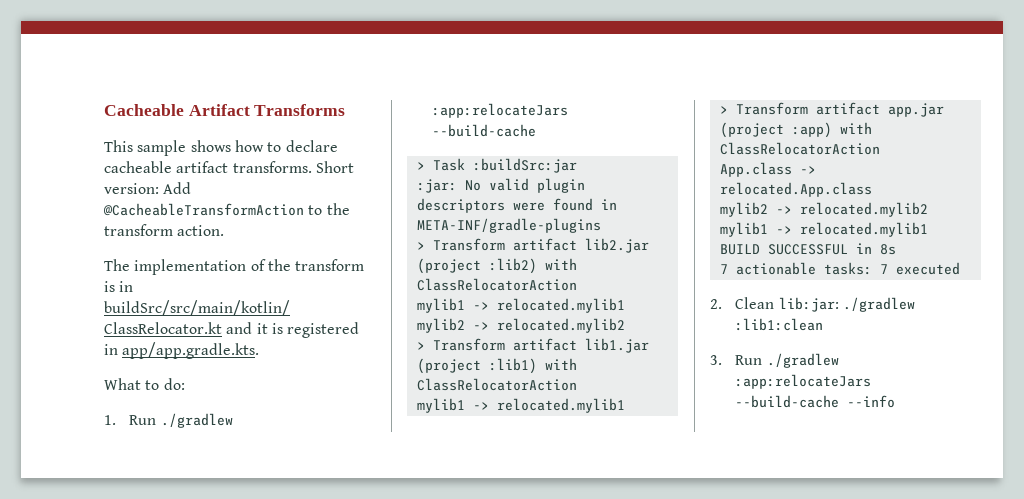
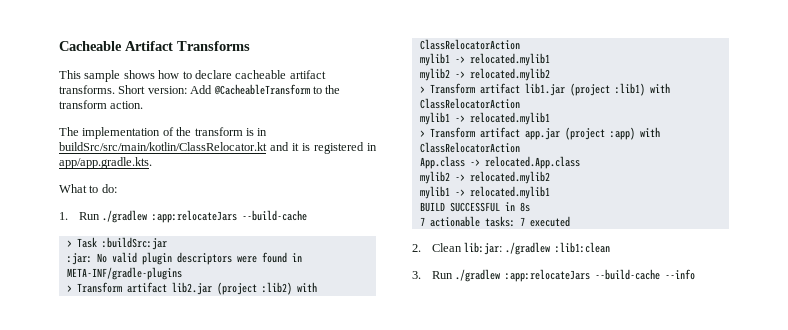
[103,203,304,216] @CacheableTransformAction -> [213,84,310,95] @CacheableTransform

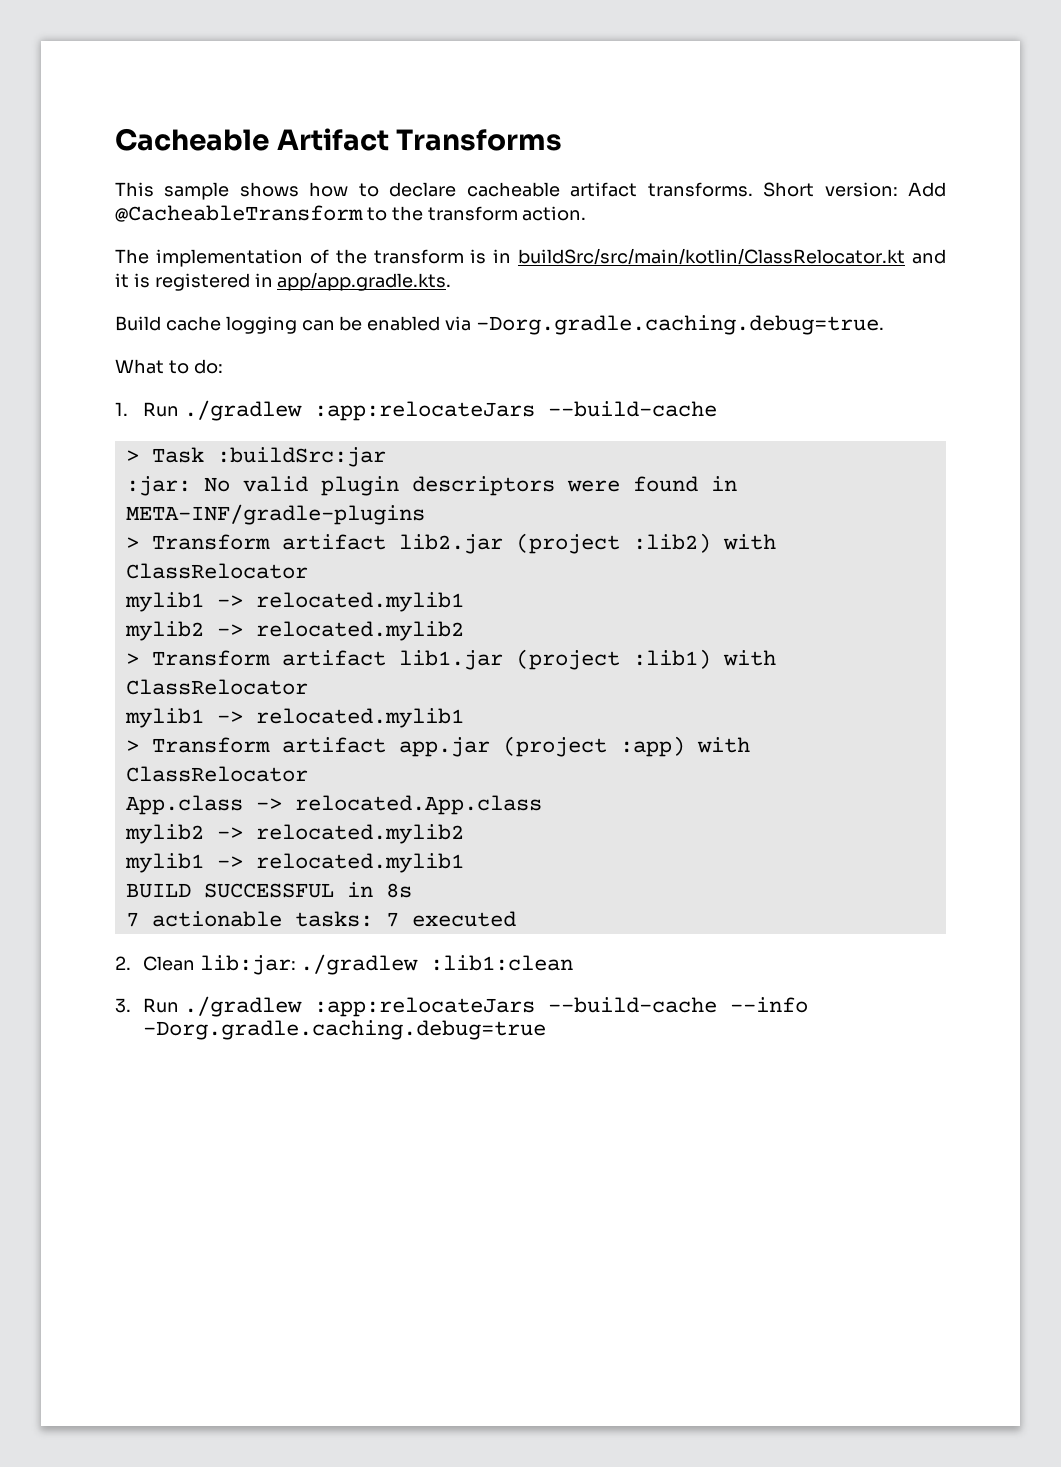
(152, 163) none -> [115,315,885,335] // Build cache logging can be enabled via -Dorg.gradle.caching.debug=true.
[419,39,520,50] ClassRelocatorAction -> [125,563,308,579] ClassRelocator
[419,98,520,109] ClassRelocatorAction -> [125,679,308,695] ClassRelocator
[419,142,520,153] ClassRelocatorAction -> [125,766,308,782] ClassRelocator
(695, 274) none -> [142,1020,546,1040] -Dorg.gradle.caching.debug=true

